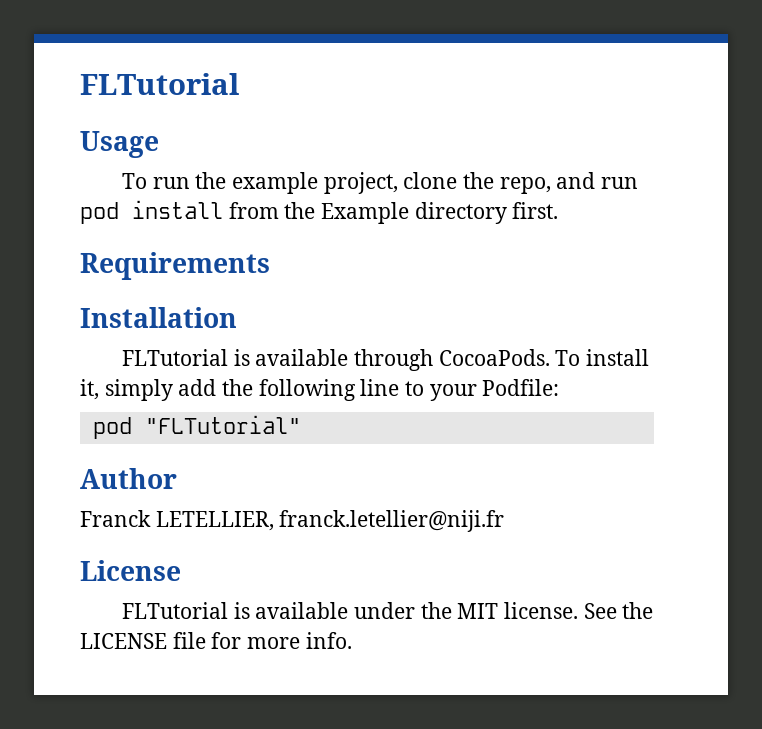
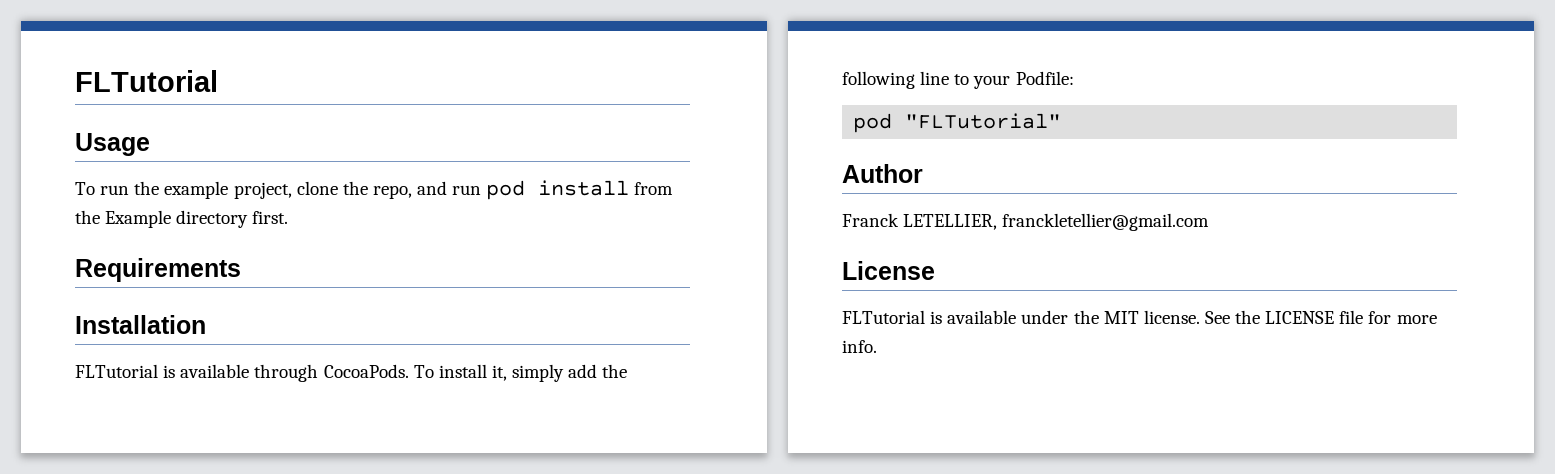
[279,510,505,532] franck.letellier@niji.fr -> [1002,213,1210,231] franckletellier@gmail.com

